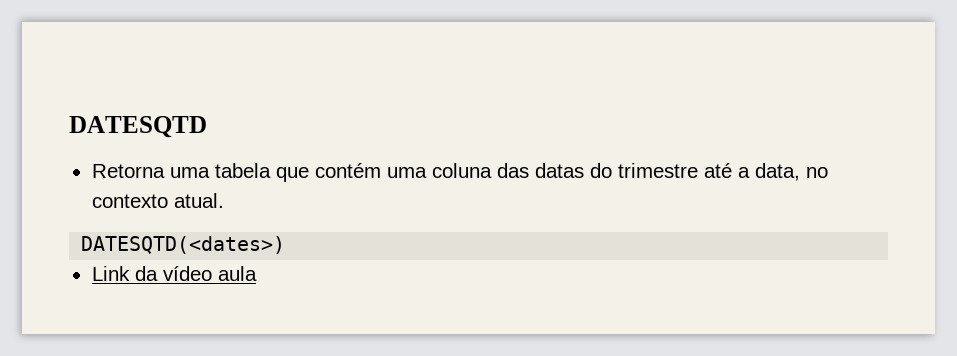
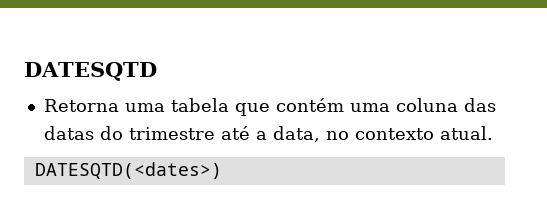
[91,266,257,281] // Link da vídeo aula -> (222, 170) none

